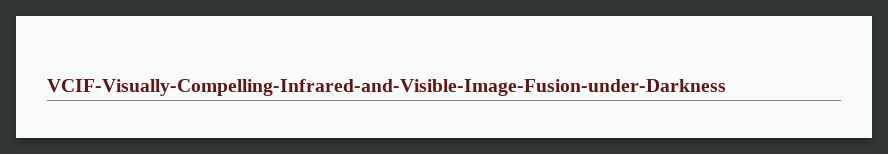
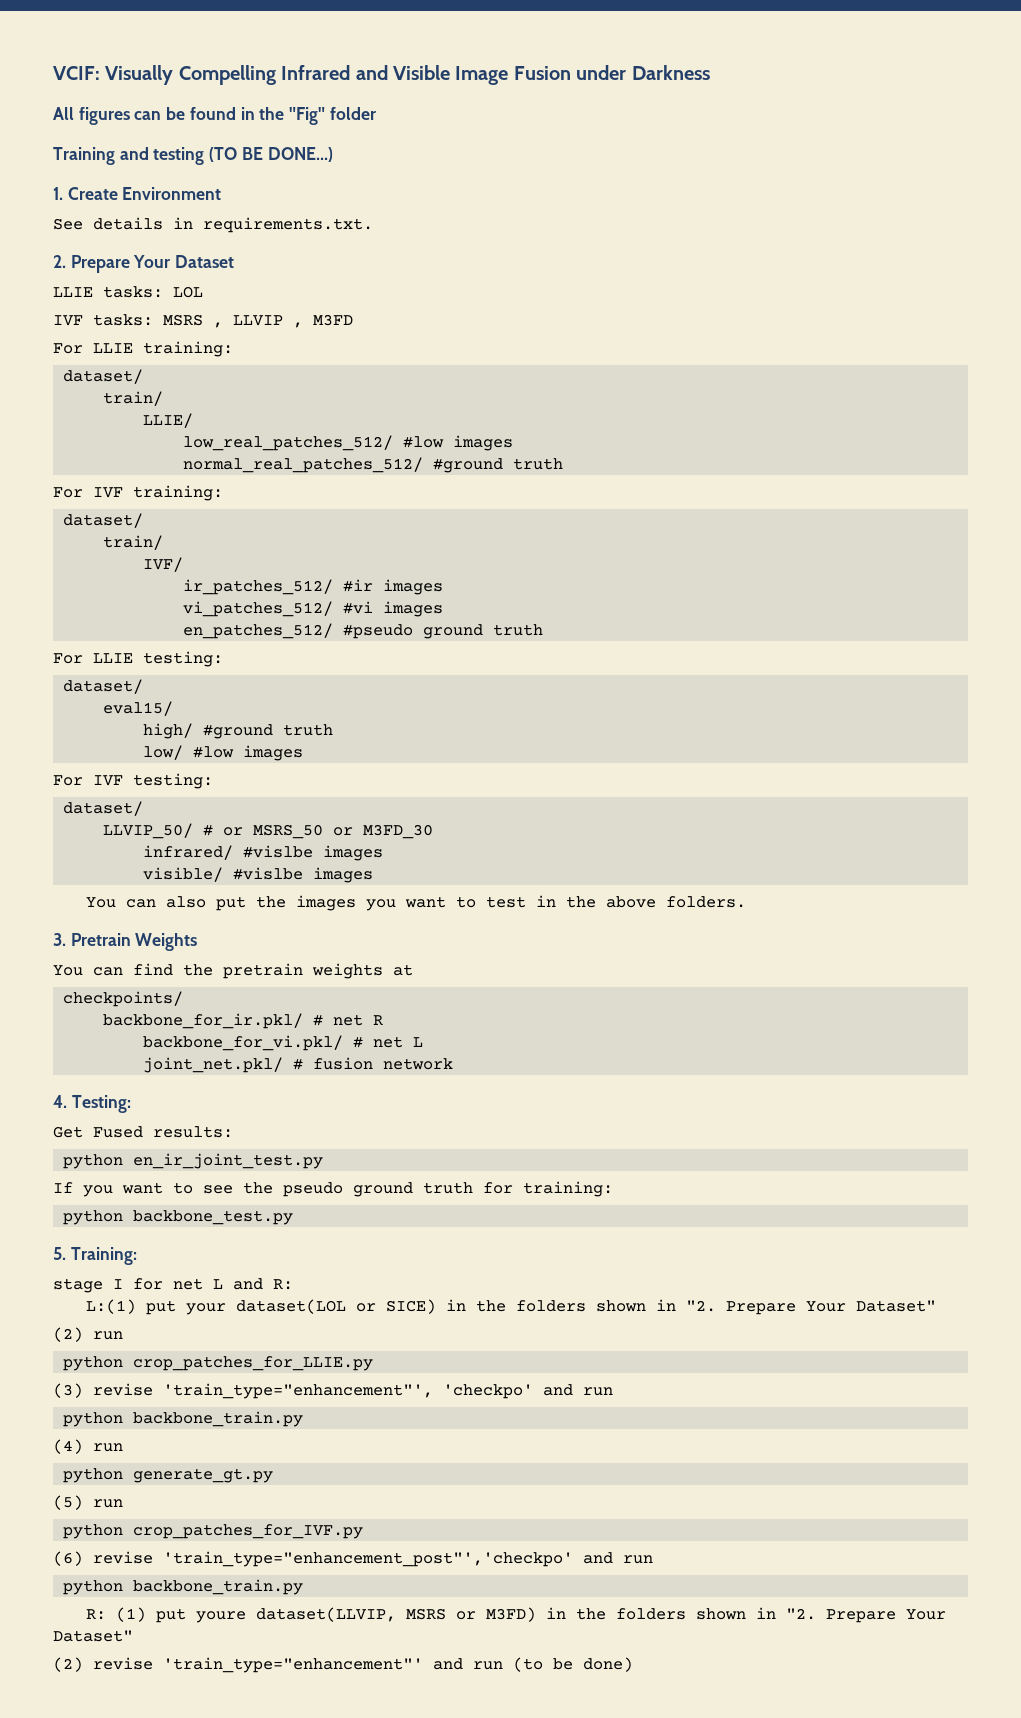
[47,79,726,96] VCIF-Visually-Compelling-Infrared-and-Visible-Image-Fusion-under-Darkness -> [53,65,710,85] [53,107,376,125] [53,147,333,165] [53,187,222,200] [53,217,373,233] [53,255,235,273] [53,286,203,298] [53,314,353,328] [53,341,233,357] [63,369,144,384] [103,391,164,406] [143,413,194,428] [183,435,514,451] [183,457,564,473] [53,485,223,501] [63,513,144,528] [103,535,164,550] [143,557,184,572] [183,579,444,595] [183,601,444,617] [183,623,544,639] [53,651,223,667] [63,679,144,694] [103,701,174,716] [143,723,334,739] [143,745,304,761] [53,773,213,789] [63,801,144,816] [103,823,434,839] [143,845,384,861] [143,867,374,883] [85,895,746,911] [53,933,198,951] [53,963,413,979] [63,991,184,1007] [103,1013,384,1029] [143,1035,424,1051] [143,1057,454,1073] [53,1095,131,1113] [53,1126,233,1138] [63,1153,324,1169] [53,1181,613,1197] [63,1210,294,1225] [53,1247,137,1265] [53,1278,293,1293] [85,1299,936,1315] [53,1327,123,1342] [63,1356,374,1371] [53,1383,613,1399] [63,1411,304,1427] [53,1439,123,1454] [63,1468,274,1483] [53,1495,123,1510] [63,1524,364,1539] [53,1551,653,1567] [63,1579,304,1595] [85,1607,946,1623] [53,1630,133,1642] [53,1657,633,1673] VCIF: Visually Compelling Infrared and Visible Image Fusion under Darkness // All figures can be found in the "Fig" folder // Training and testing (TO BE DONE...) // 1. Create Environment // See details in requirements.txt. // 2. Prepare Your Dataset // LLIE tasks: LOL // IVF tasks: MSRS , LLVIP , M3FD // For LLIE training: // dataset/ // train/ // LLIE/ // low_real_patches_512/ #low images // normal_real_patches_512/ #ground truth // For IVF training: // dataset/ // train/ // IVF/ // ir_patches_512/ #ir images // vi_patches_512/ #vi images // en_patches_512/ #pseudo ground truth // For LLIE testing: // dataset/ // eval15/ // high/ #ground truth // low/ #low images // For IVF testing: // dataset/ // LLVIP_50/ # or MSRS_50 or M3FD_30 // infrared/ #vislbe images // visible/ #vislbe images // You can also put the images you want to test in the above folders. // 3. Pretrain Weights // You can find the pretrain weights at // checkpoints/ // backbone_for_ir.pkl/ # net R // backbone_for_vi.pkl/ # net L // joint_net.pkl/ # fusion network // 4. Testing: // Get Fused results: // python en_ir_joint_test.py // If you want to see the pseudo ground truth for training: // python backbone_test.py // 5. Training: // stage I for net L and R: // L:(1) put your dataset(LOL or SICE) in the folders shown in "2. Prepare Your Dataset" // (2) run // python crop_patches_for_LLIE.py // (3) revise 'train_type="enhancement"', 'checkpo' and run // python backbone_train.py // (4) run // python generate_gt.py // (5) run // python crop_patches_for_IVF.py // (6) revise 'train_type="enhancement_post"','checkpo' and run // python backbone_train.py // R: (1) put youre dataset(LLVIP, MSRS or M3FD) in the folders shown in "2. Prepare Your Dataset" // (2) revise 'train_type="enhancement"' and run (to be done)

